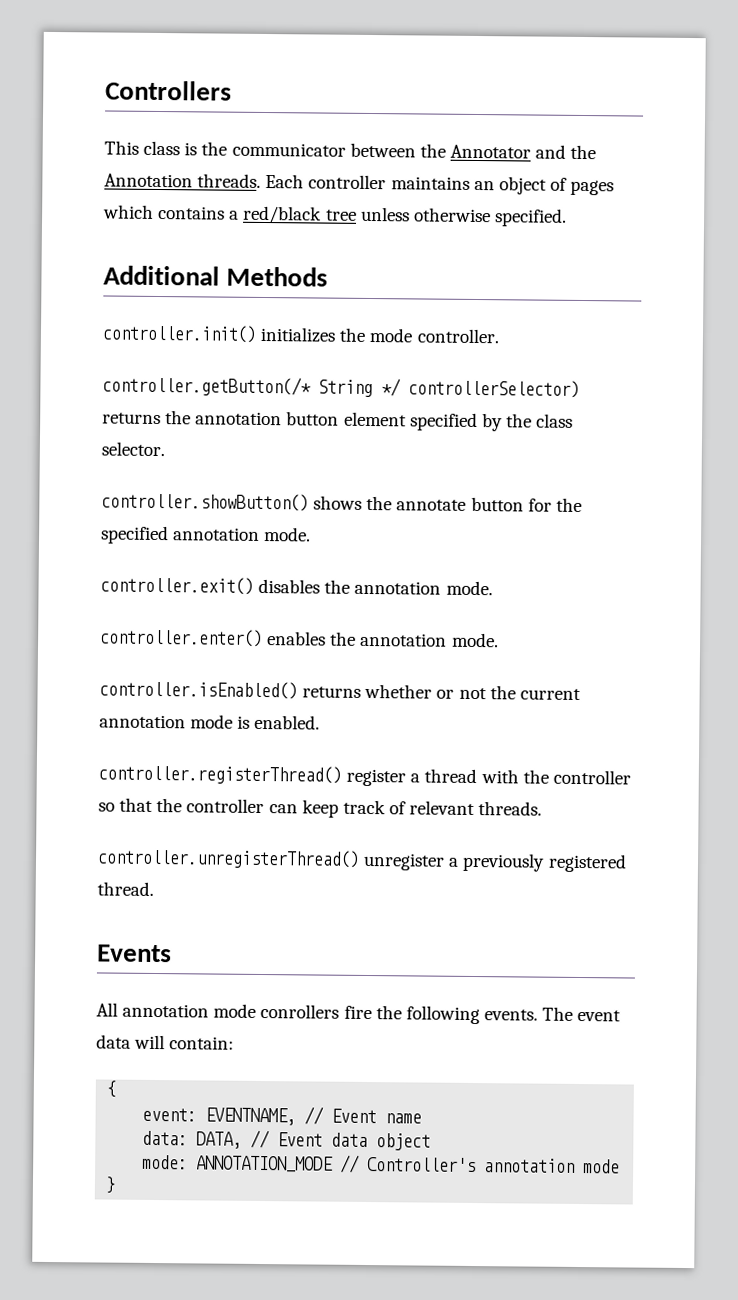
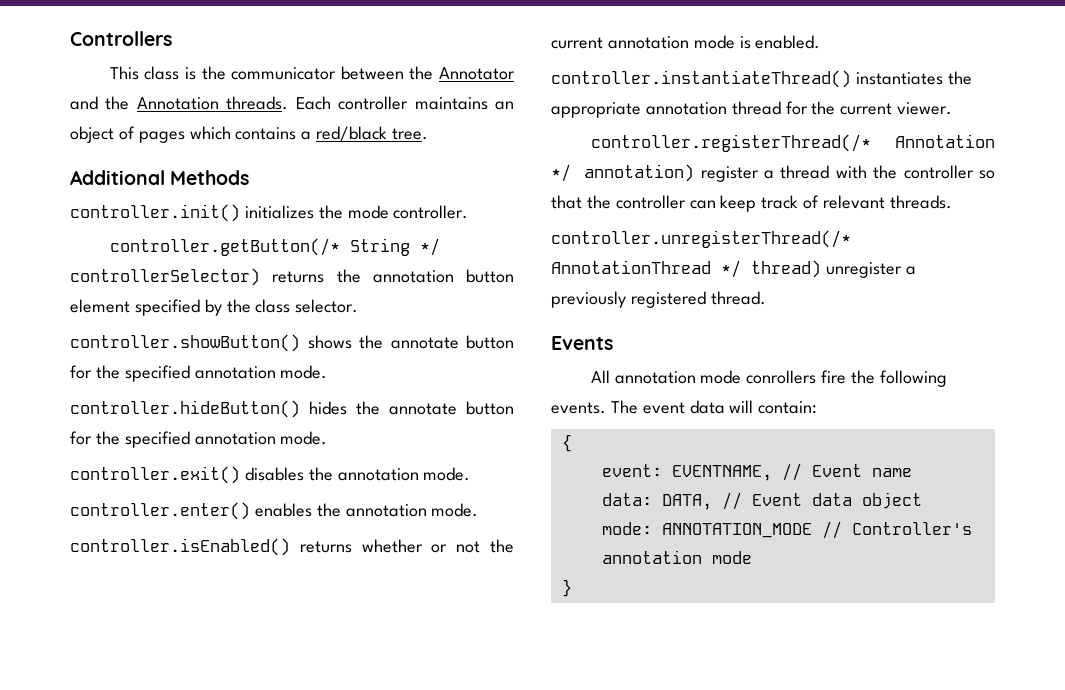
[325,206,567,227] tree unless otherwise specified. -> [392,128,429,140] tree.
(312, 534) none -> [70,400,514,418] [70,431,328,448] // controller.hideButton() hides the annotate button for the specified annotation mode.
[98,764,342,785] controller.registerThread() -> [551,70,972,88] [551,101,953,118] [590,134,995,152] [551,164,695,182] controller.instantiateThread() instantiates the appropriate annotation thread for the current viewer. // controller.registerThread(/* Annotation */ annotation)
[97,848,360,869] controller.unregisterThread() -> [551,230,851,248] [551,260,821,278] controller.unregisterThread(/* AnnotationThread */ thread)

